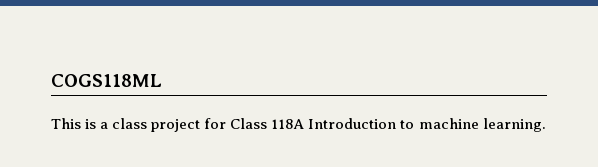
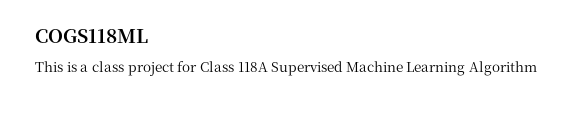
[308,118,546,132] Introduction to machine learning. -> [271,61,538,76] Supervised Machine Learning Algorithm

